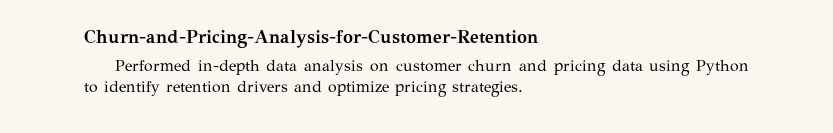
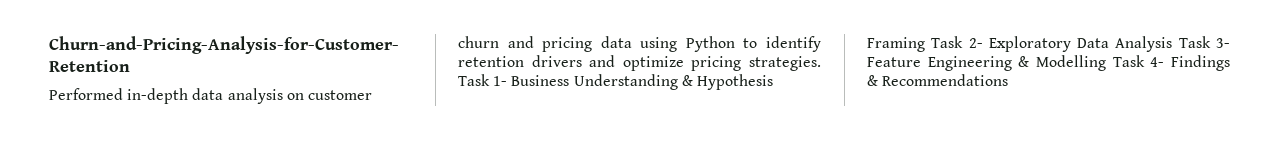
(523, 89) none -> [458,74,773,90] [867,36,1230,52] [867,55,1230,71] [867,74,1009,86] Task 1- Business Understanding & Hypothesis Framing Task 2- Exploratory Data Analysis Task 3- Feature Engineering & Modelling Task 4- Findings & Recommendations

